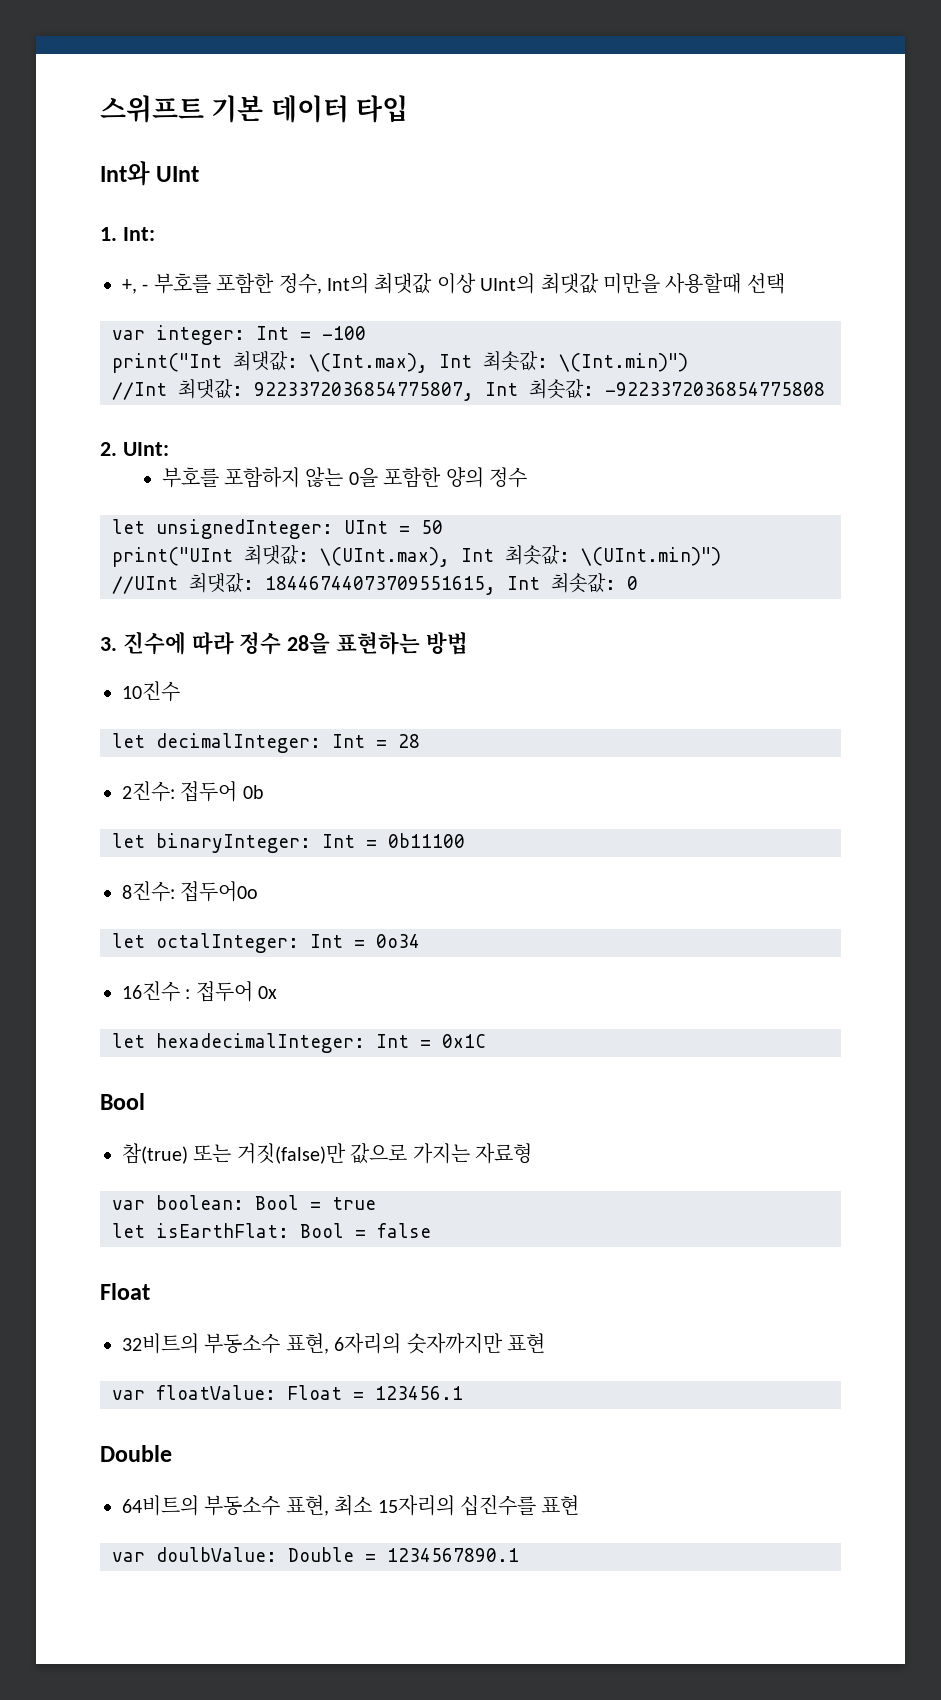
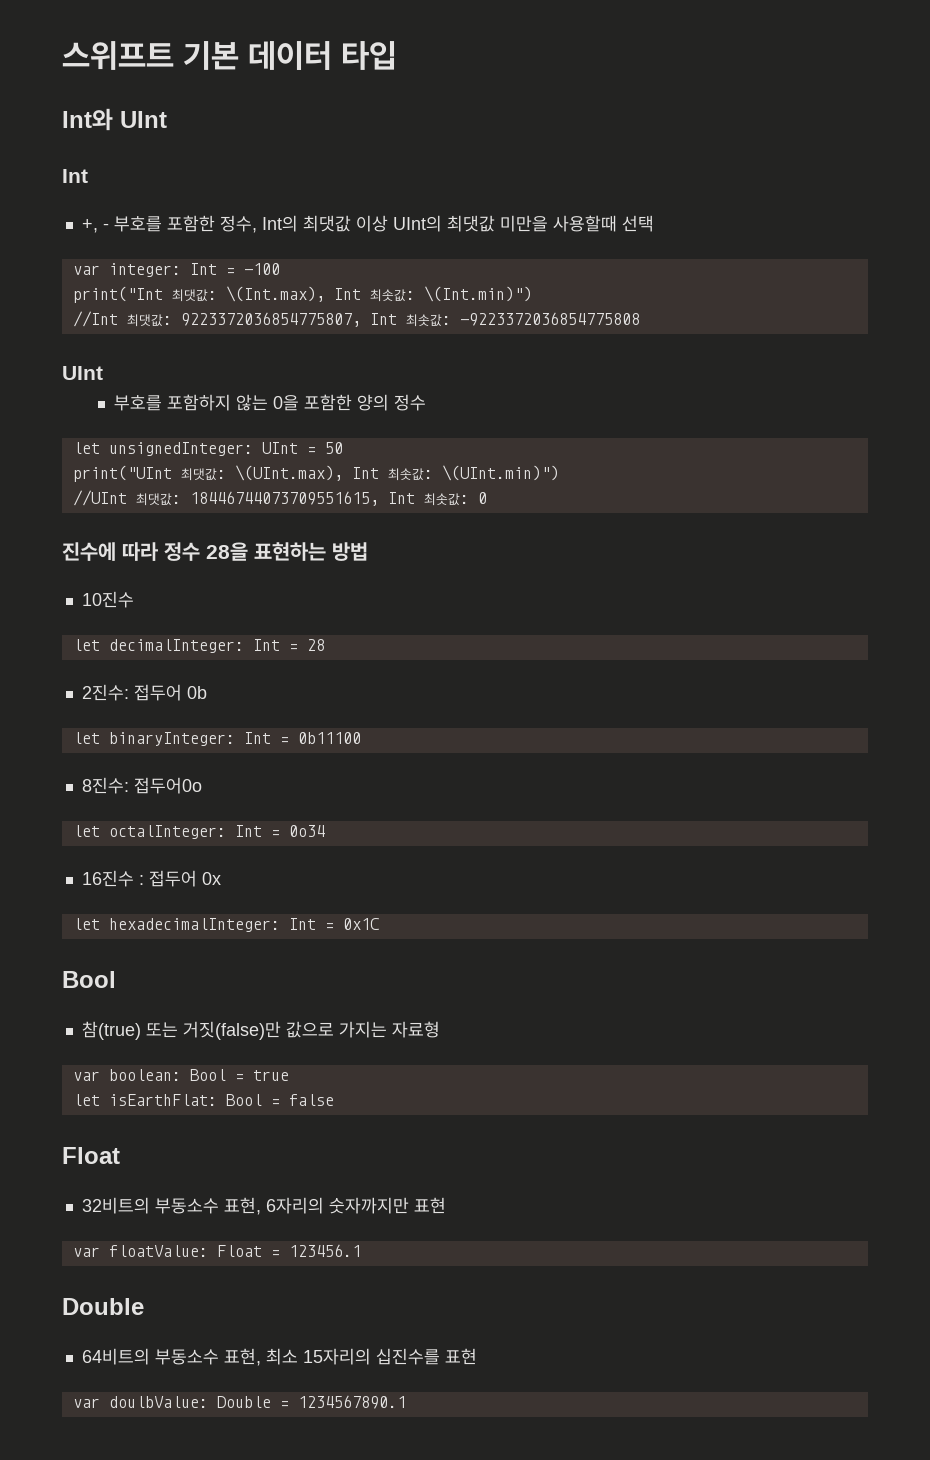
[100,227,155,241] 1. Int: -> [62,169,88,183] Int
[100,442,169,456] 2. UInt: -> [62,366,103,380] UInt
[100,637,117,651] 3. -> (487, 498) none

